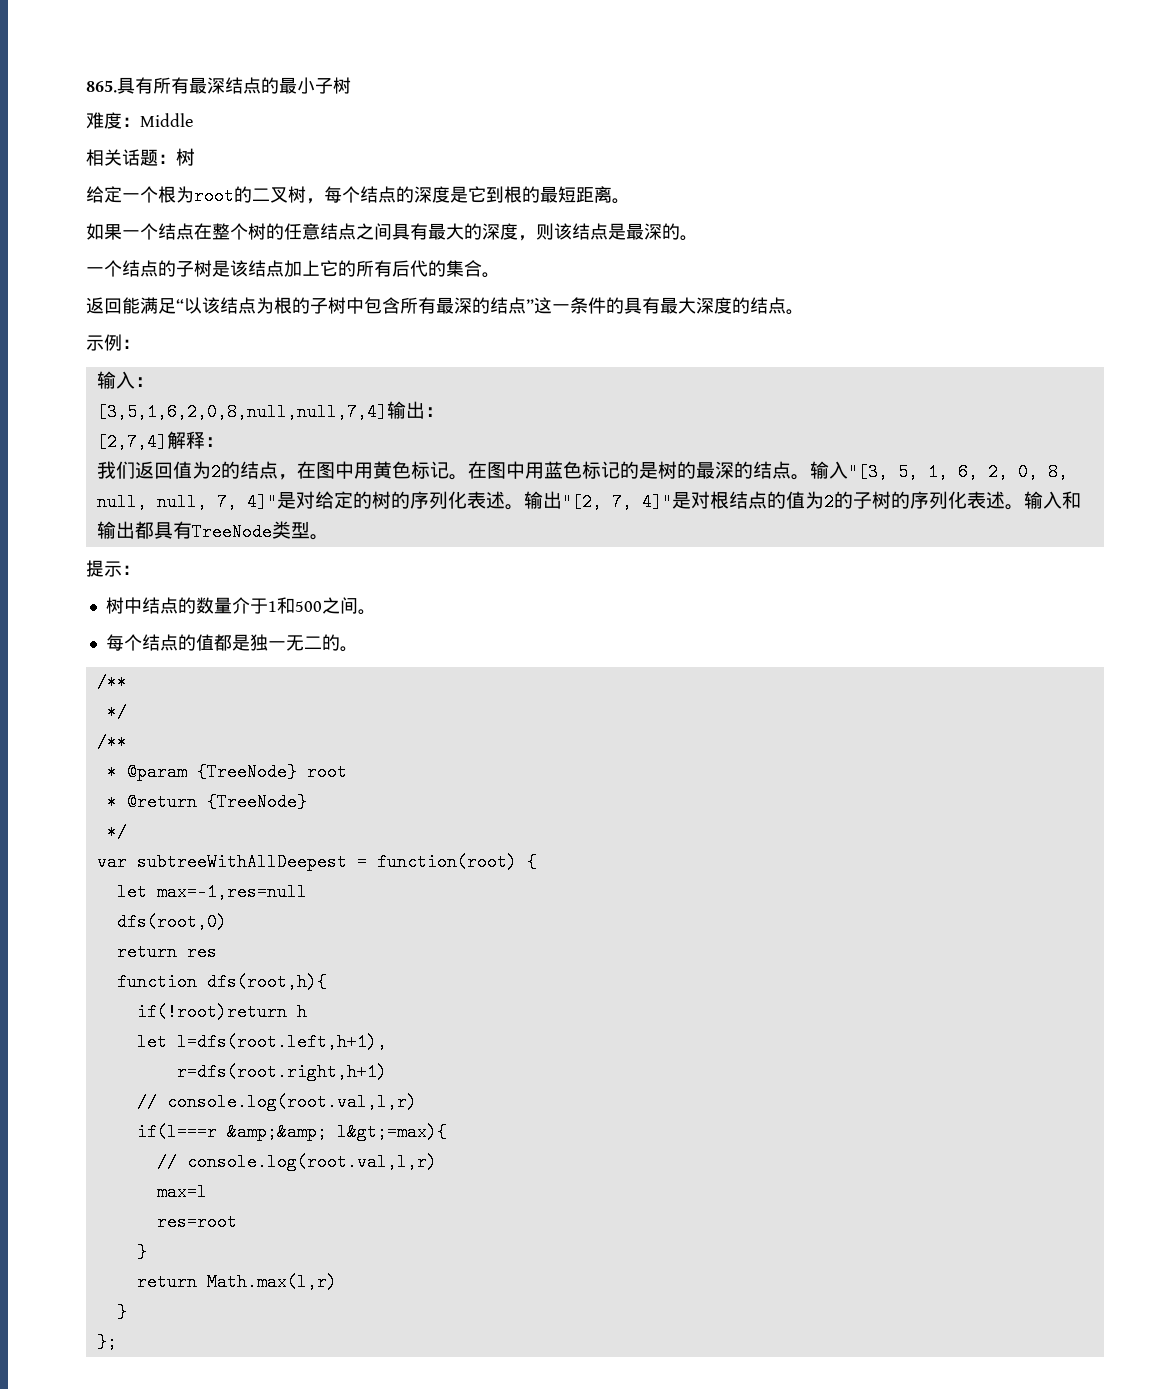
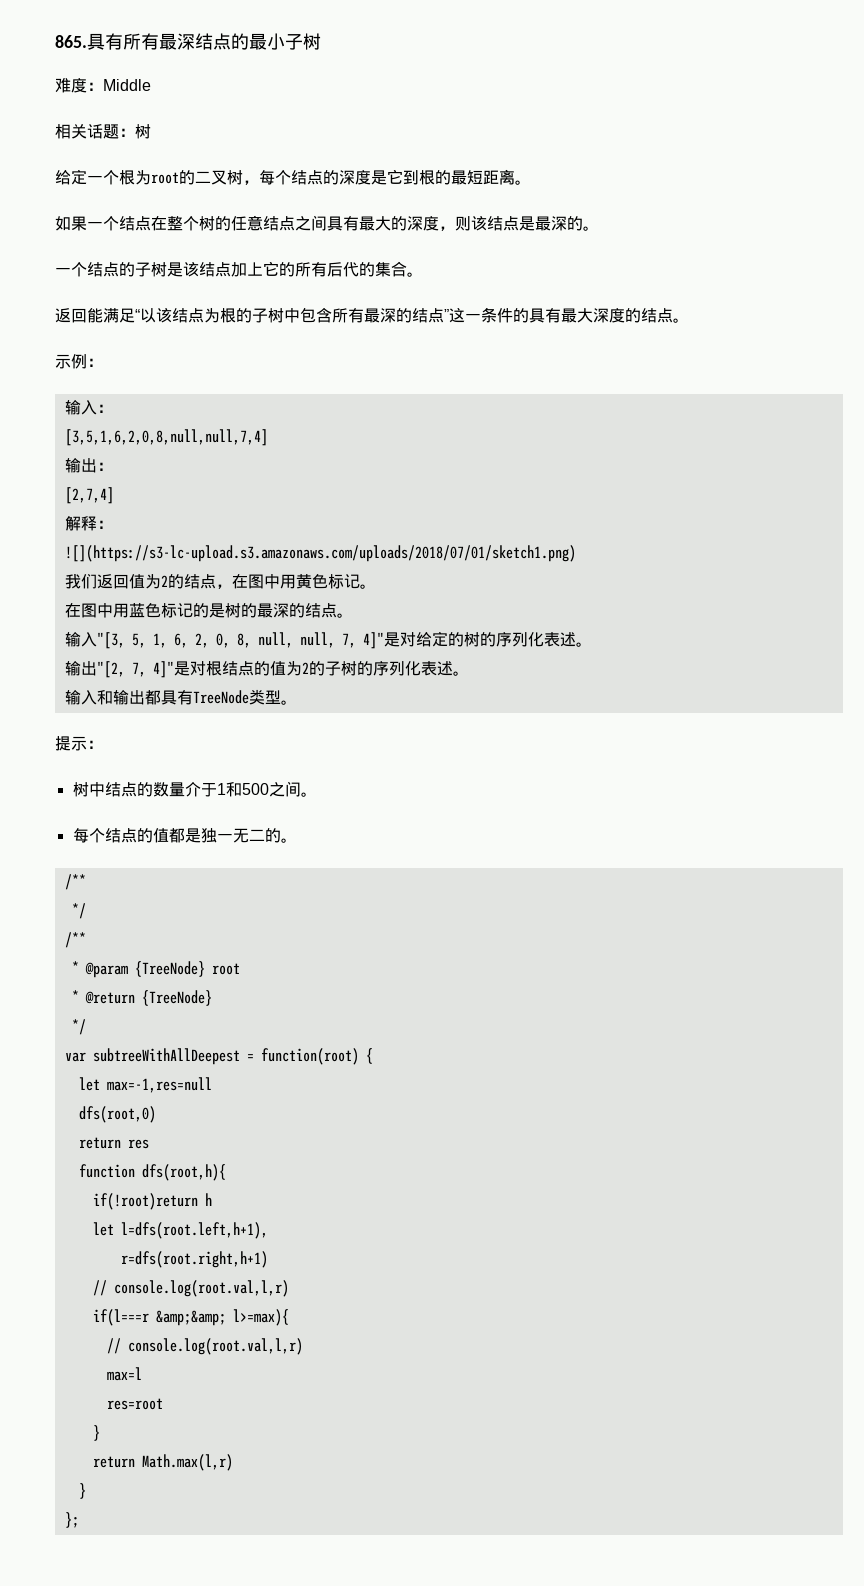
(387, 412) none -> (268, 437) //
(167, 442) none -> (114, 495) //
(224, 442) none -> [64,545,576,562] // ![](https://s3-lc-upload.s3.amazonaws.com/uploads/2018/07/01/sketch1.png)
(468, 477) none -> (376, 586) //
(810, 477) none -> (353, 615) //
(524, 507) none -> (592, 644) //
(1024, 507) none -> (469, 673) //
[336,1123,447,1141] l&gt;=max){ -> [232,1309,289,1326] l>=max){

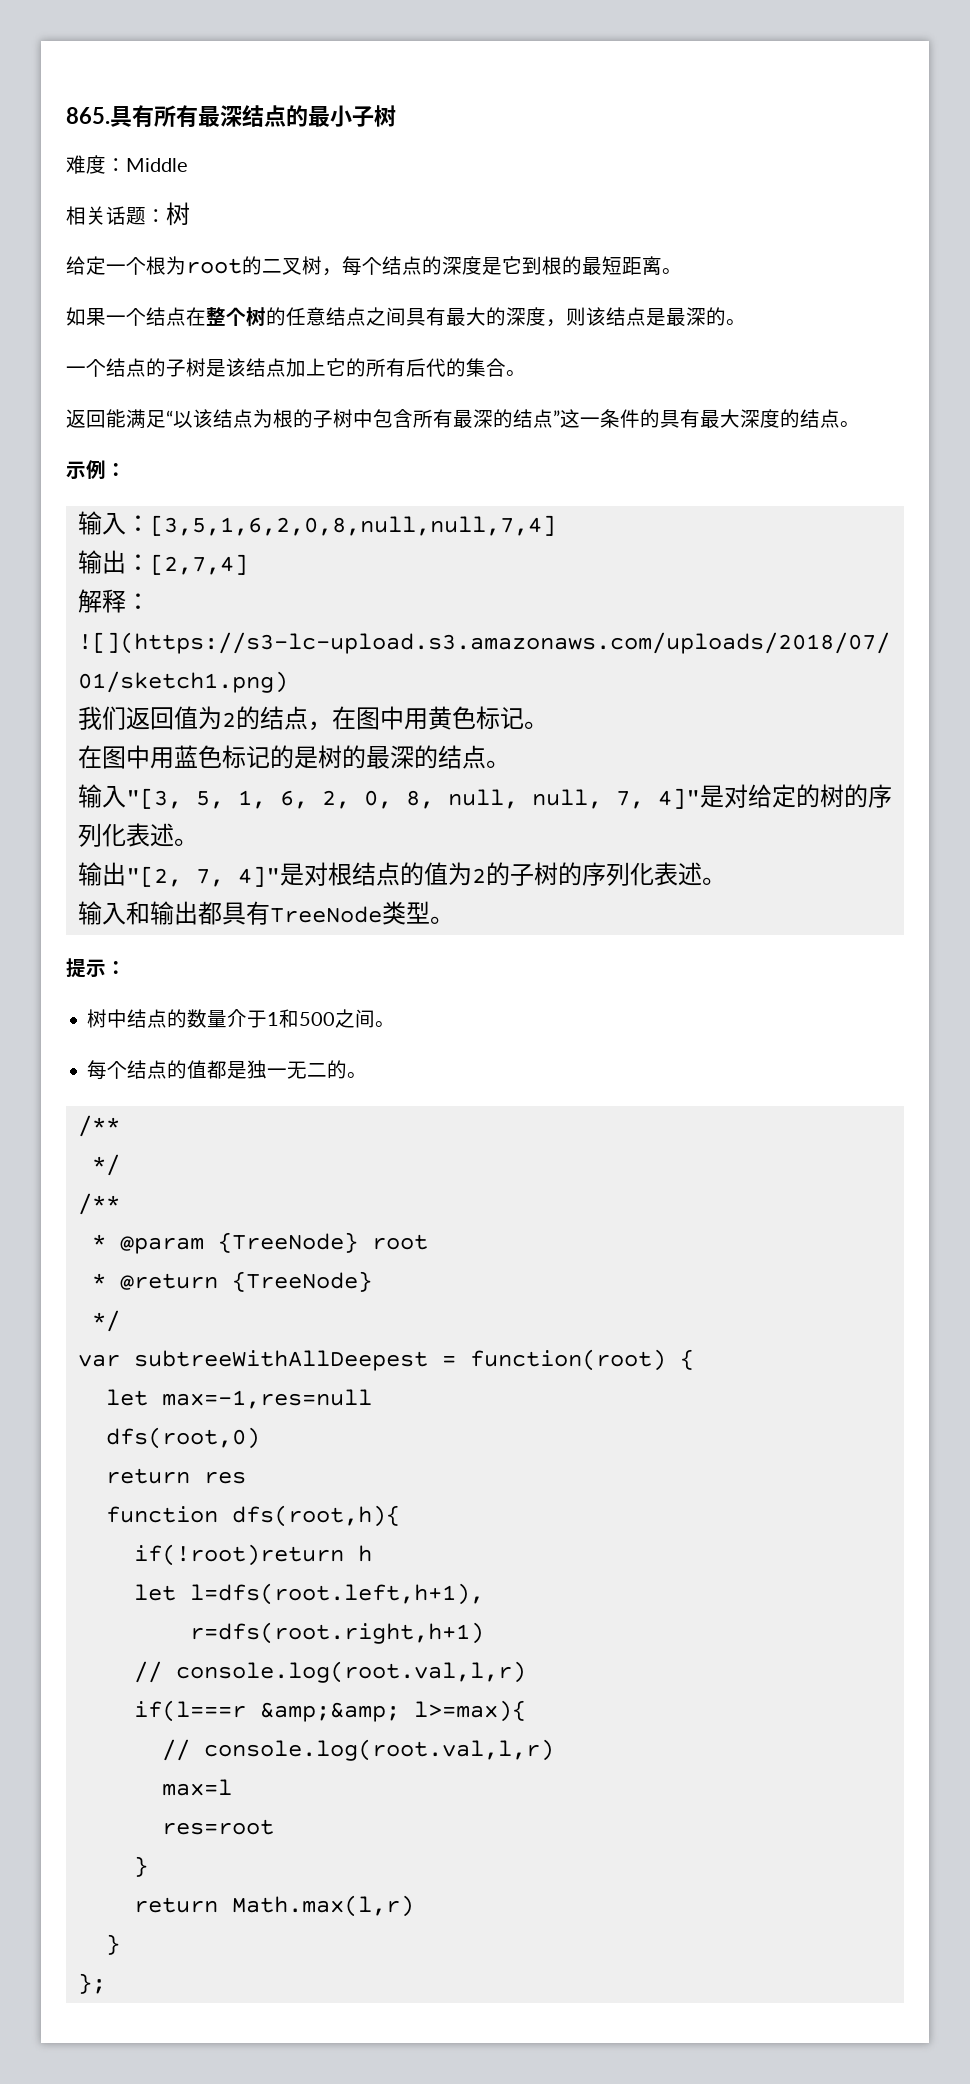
(113, 408) // -> (150, 523) none
(113, 466) // -> (150, 562) none

